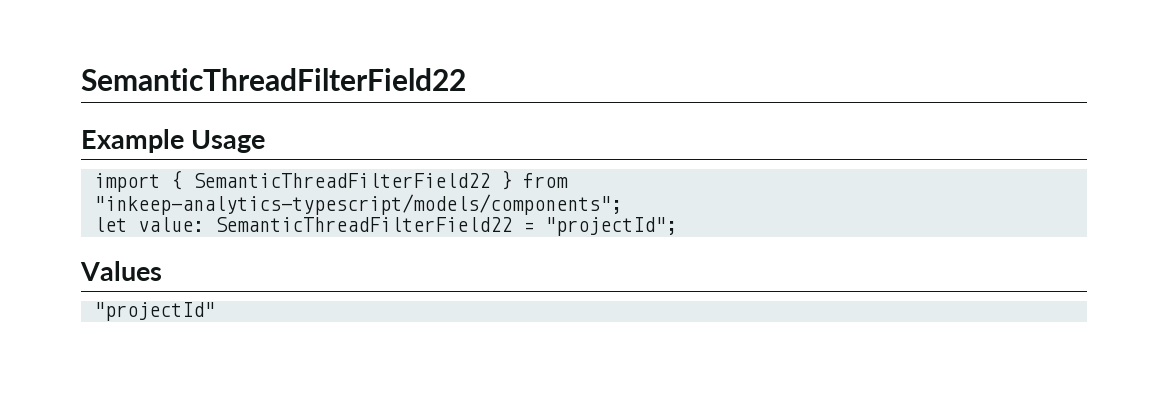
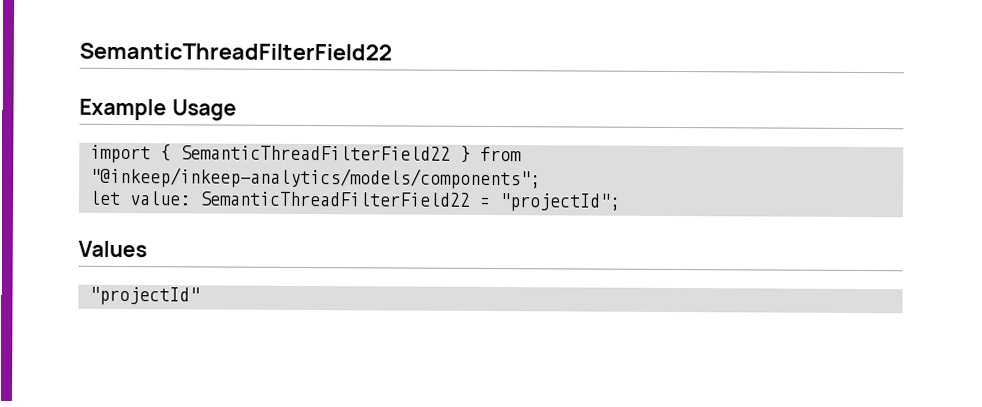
[93,194,622,215] "inkeep-analytics-typescript/models/components"; -> [90,166,542,190] "@inkeep/inkeep-analytics/models/components";

